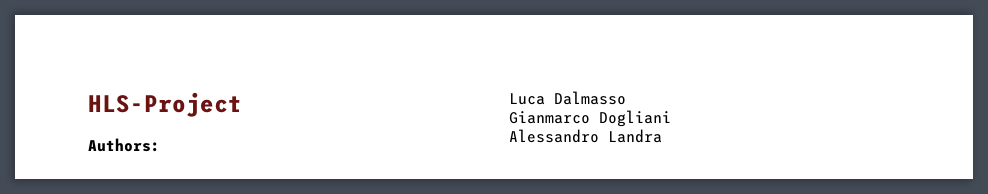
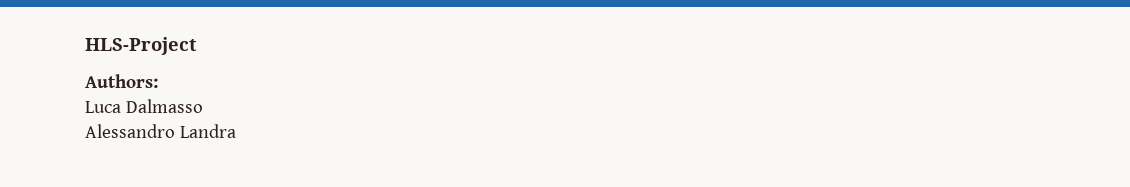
[509,110,671,127] // Gianmarco Dogliani -> (203, 106) none

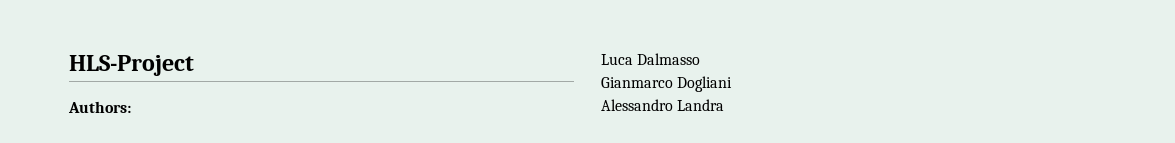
(203, 106) none -> [601,76,733,92] // Gianmarco Dogliani

